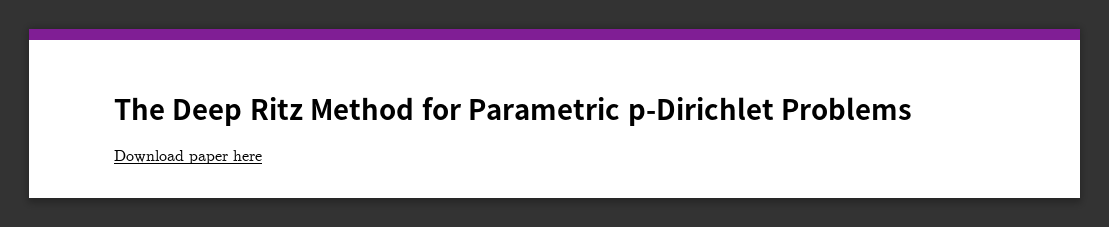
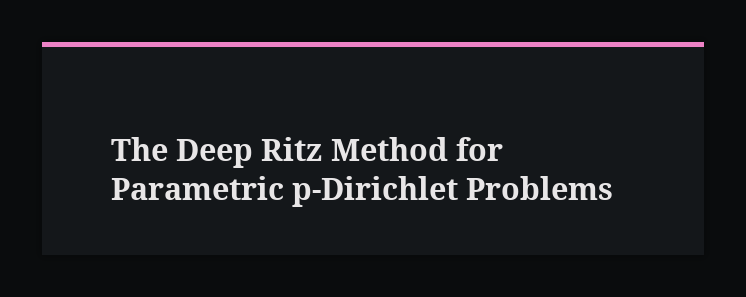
[114,150,262,164] // Download paper here -> (614, 188) none

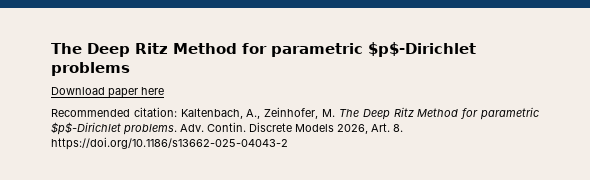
[111,137,503,168] [111,176,614,207] The Deep Ritz Method for Parametric p-Dirichlet Problems -> [51,42,476,57] [51,62,130,76] [51,87,164,98] [51,107,539,120] [51,122,403,135] [51,137,288,150] The Deep Ritz Method for parametric $p$-Dirichlet problems // Download paper here // Recommended citation: Kaltenbach, A., Zeinhofer, M. The Deep Ritz Method for parametric $p$-Dirichlet problems. Adv. Contin. Discrete Models 2026, Art. 8. https://doi.org/10.1186/s13662-025-04043-2

